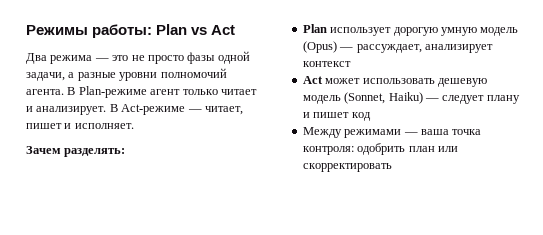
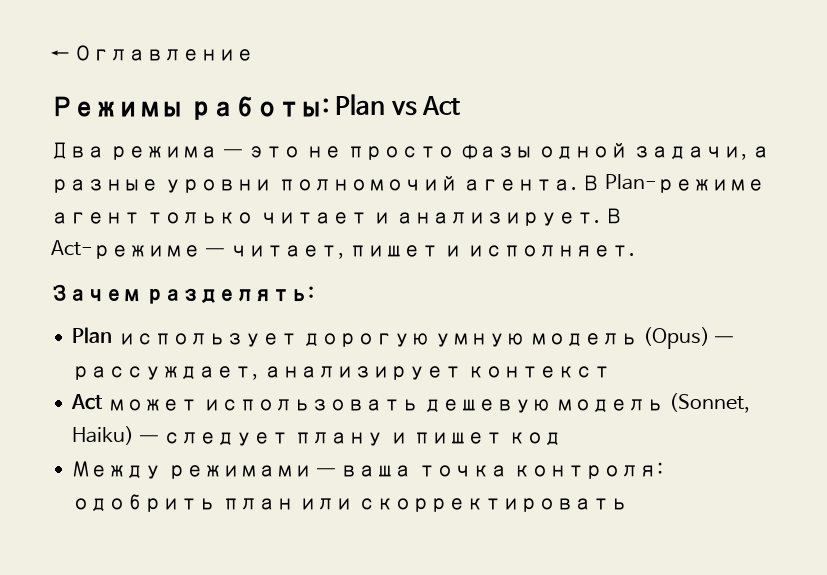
(26, 30) none -> [51,45,255,61] ← Оглавление //

